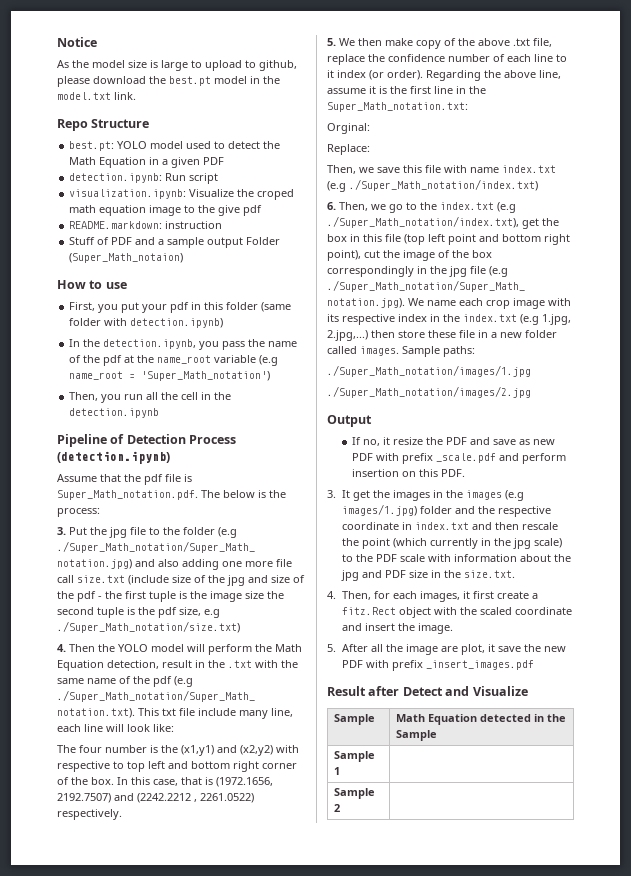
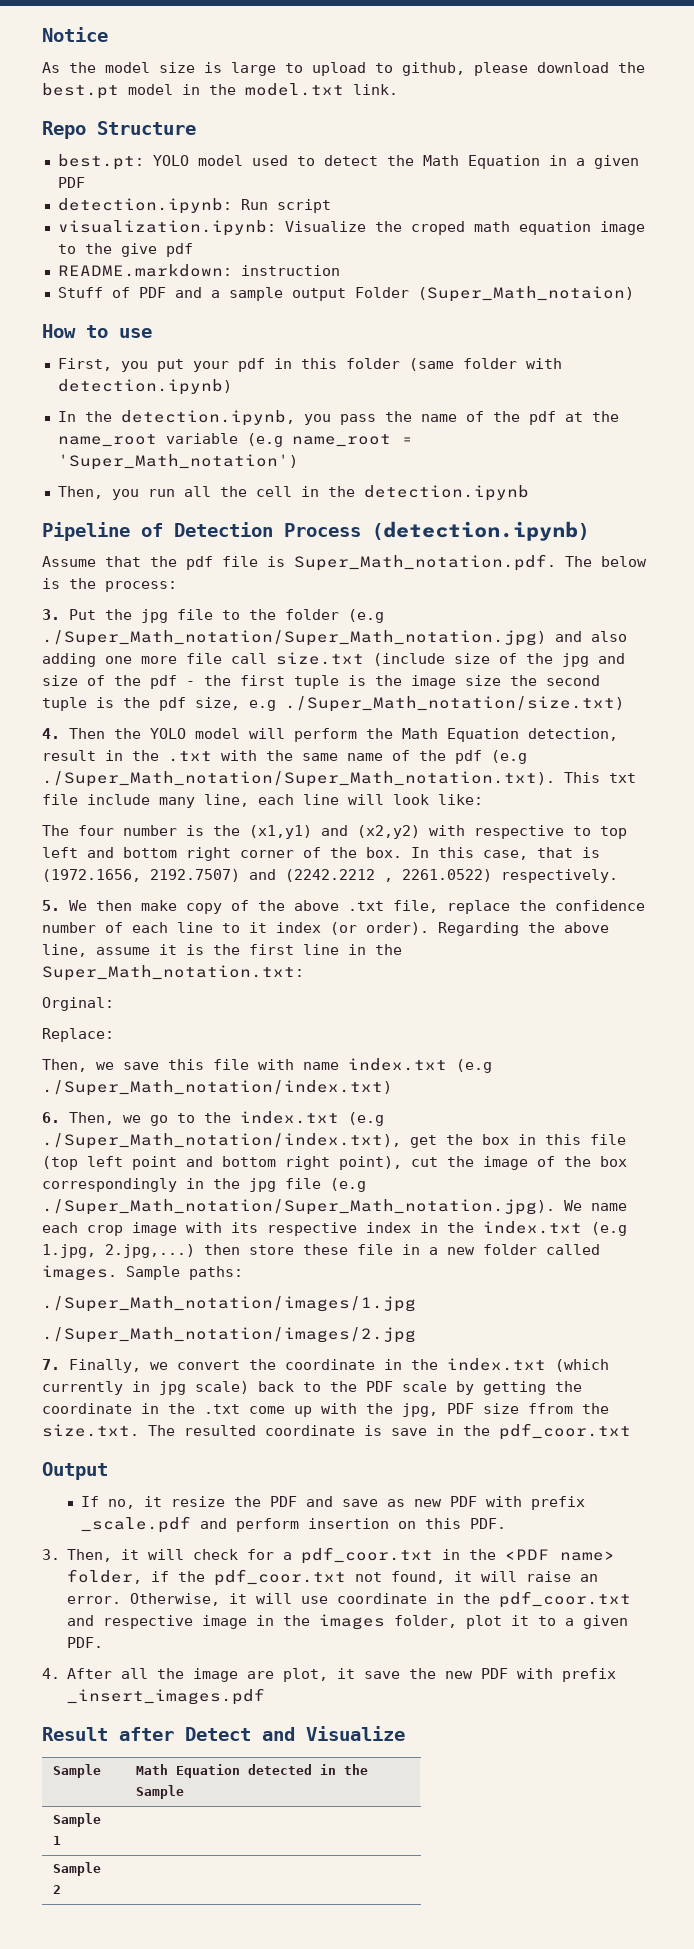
(531, 392) none -> [42,1358,609,1373] [42,1381,582,1395] [42,1403,609,1417] [42,1423,631,1440] // 7. Finally, we convert the coordinate in the index.txt (which currently in jpg scale) back to the PDF scale by getting the coordinate in the .txt come up with the jpg, PDF size ffrom the size.txt. The resulted coordinate is save in the pdf_coor.txt
[341,490,524,501] [341,504,551,517] [341,522,558,530] [341,538,562,549] [341,554,571,562] [340,570,515,581] [327,591,538,602] [341,607,572,618] [341,623,453,634] [327,644,336,652] It get the images in the images (e.g images/1.jpg) folder and the respective coordinate in index.txt and then rescale the point (which currently in the jpg scale) to the PDF scale with information about the jpg and PDF size in the size.txt. // 4. Then, for each images, it first create a fitz.Rect object with the scaled coordinate and insert the image. // 5. -> [67,1547,616,1564] [67,1569,599,1586] [67,1591,632,1608] [67,1614,629,1630] [67,1637,104,1648] [42,1668,60,1679] Then, it will check for a pdf_coor.txt in the <PDF name> folder, if the pdf_coor.txt not found, it will raise an error. Otherwise, it will use coordinate in the pdf_coor.txt and respective image in the images folder, plot it to a given PDF. // 4.

